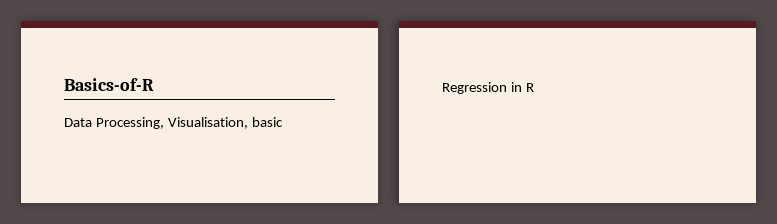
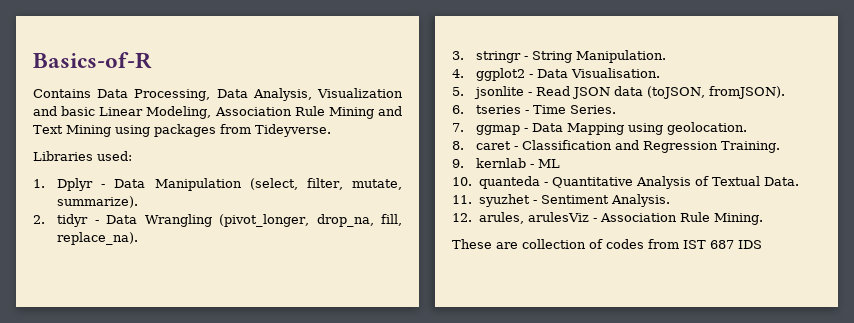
(154, 84) none -> [33,89,91,98] Contains
[167,117,283,129] [442,82,534,94] Visualisation, basic Regression in R -> [216,88,403,101] [33,106,403,119] [33,124,331,137] [33,151,132,161] [33,178,402,191] [57,196,139,208] [33,214,403,227] [57,232,139,245] [452,50,667,63] [452,68,661,81] [452,86,786,99] [452,105,617,114] [452,122,748,135] [452,140,781,153] [452,158,561,168] [452,176,800,189] [452,194,670,207] [452,212,763,225] [452,239,762,249] Data Analysis, Visualization and basic Linear Modeling, Association Rule Mining and Text Mining using packages from Tideyverse. // Libraries used: // 1. Dplyr - Data Manipulation (select, filter, mutate, summarize). // 2. tidyr - Data Wrangling (pivot_longer, drop_na, fill, replace_na). // 3. stringr - String Manipulation. // 4. ggplot2 - Data Visualisation. // 5. jsonlite - Read JSON data (toJSON, fromJSON). // 6. tseries - Time Series. // 7. ggmap - Data Mapping using geolocation. // 8. caret - Classification and Regression Training. // 9. kernlab - ML // 10. quanteda - Quantitative Analysis of Textual Data. // 11. syuzhet - Sentiment Analysis. // 12. arules, arulesViz - Association Rule Mining. // These are collection of codes from IST 687 IDS

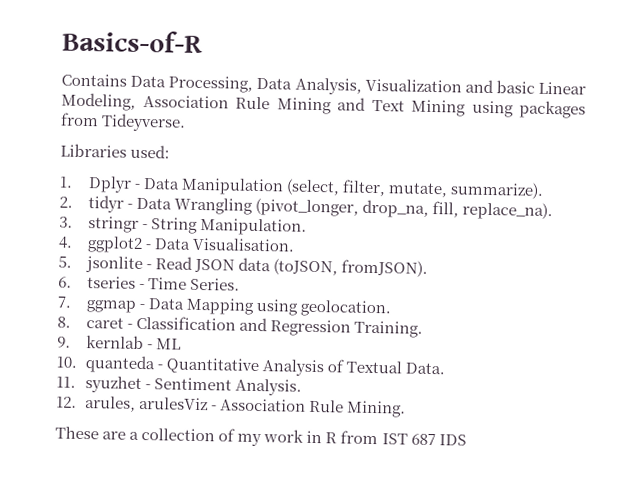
(518, 245) none -> [129,431,140,440] a
[606,239,644,249] codes -> [237,429,338,447] my work in R

